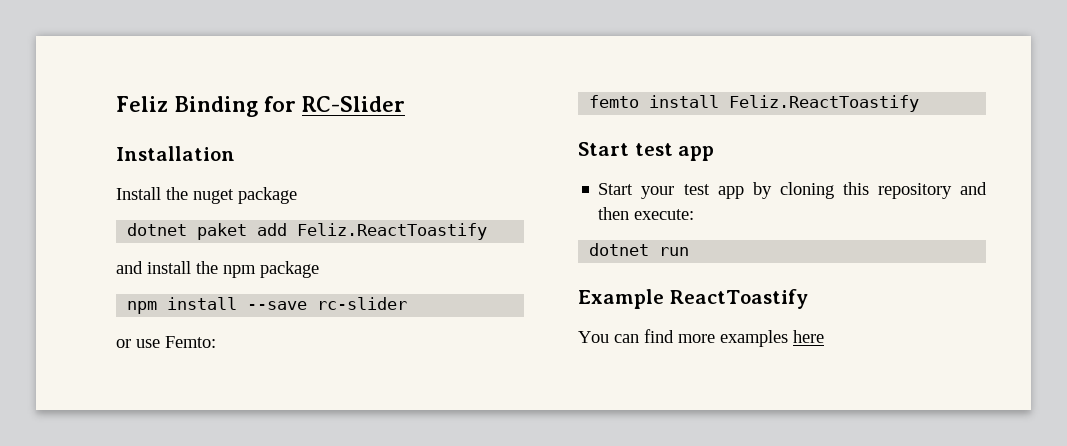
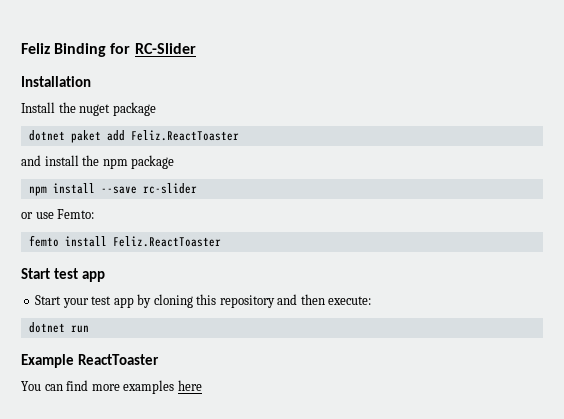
[297,223,488,240] Feliz.ReactToastify -> [130,130,239,141] Feliz.ReactToaster
[729,95,920,112] Feliz.ReactToastify -> [112,236,221,247] Feliz.ReactToaster
[669,289,808,309] ReactToastify -> [78,354,160,365] ReactToaster

